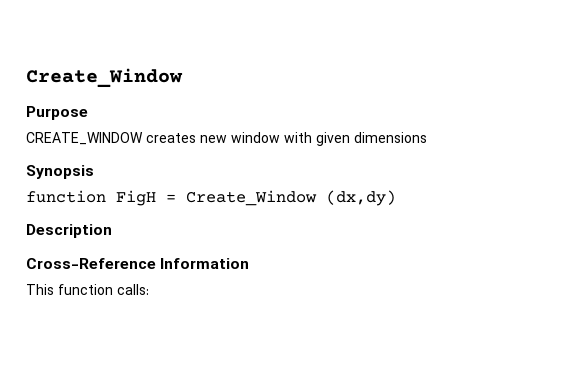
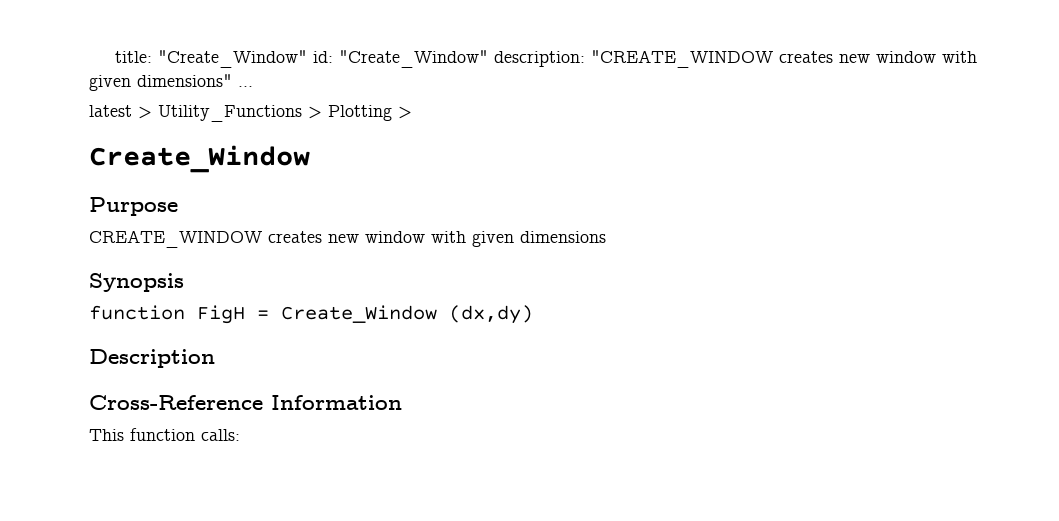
(26, 78) none -> [115,50,978,68] [89,74,253,91] [89,105,412,122] title: "Create_Window" id: "Create_Window" description: "CREATE_WINDOW creates new window with given dimensions" ... // latest > Utility_Functions > Plotting > //

